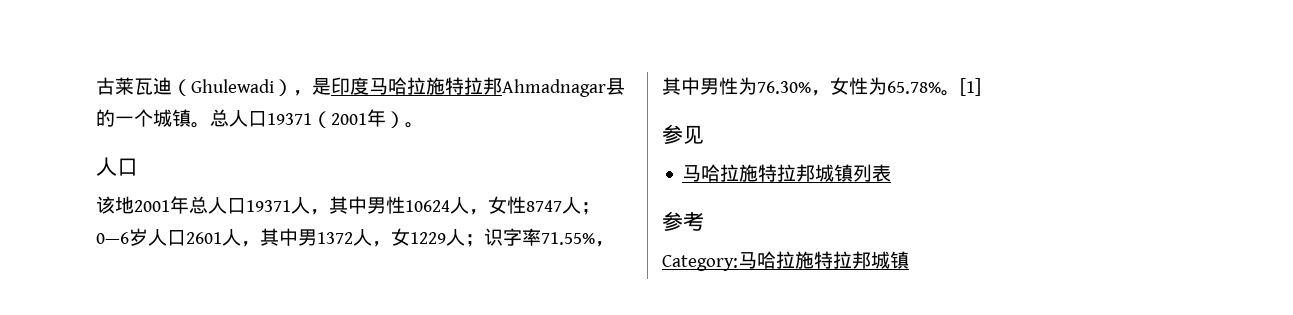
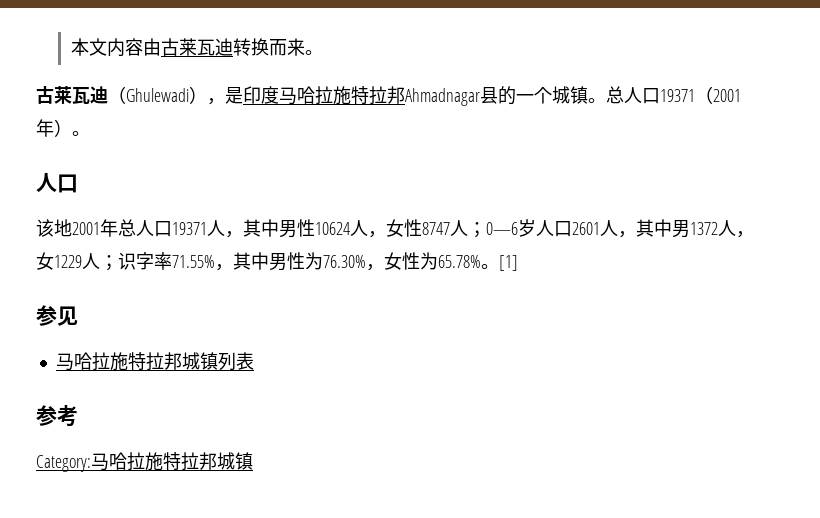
(96, 86) none -> [70,38,323,57] 本文内容由古莱瓦迪转换而来。 //

